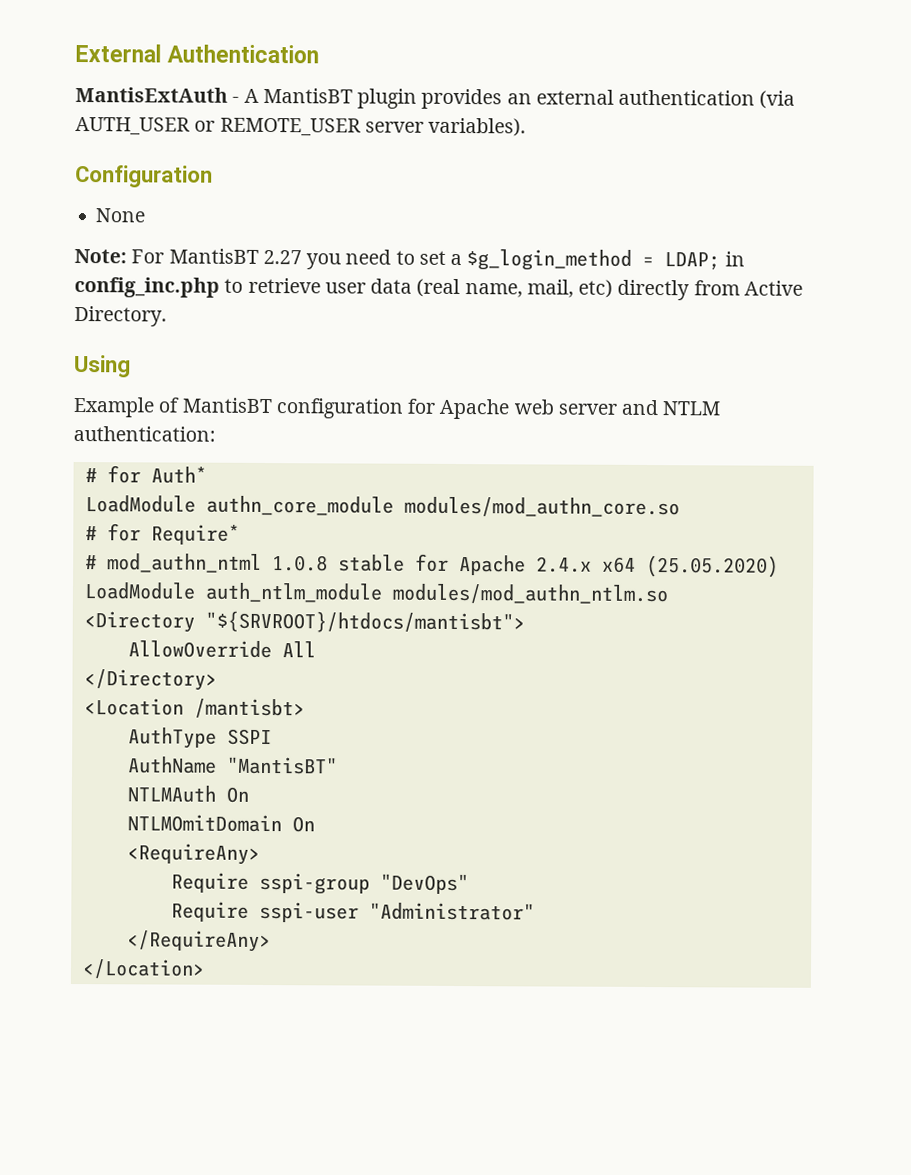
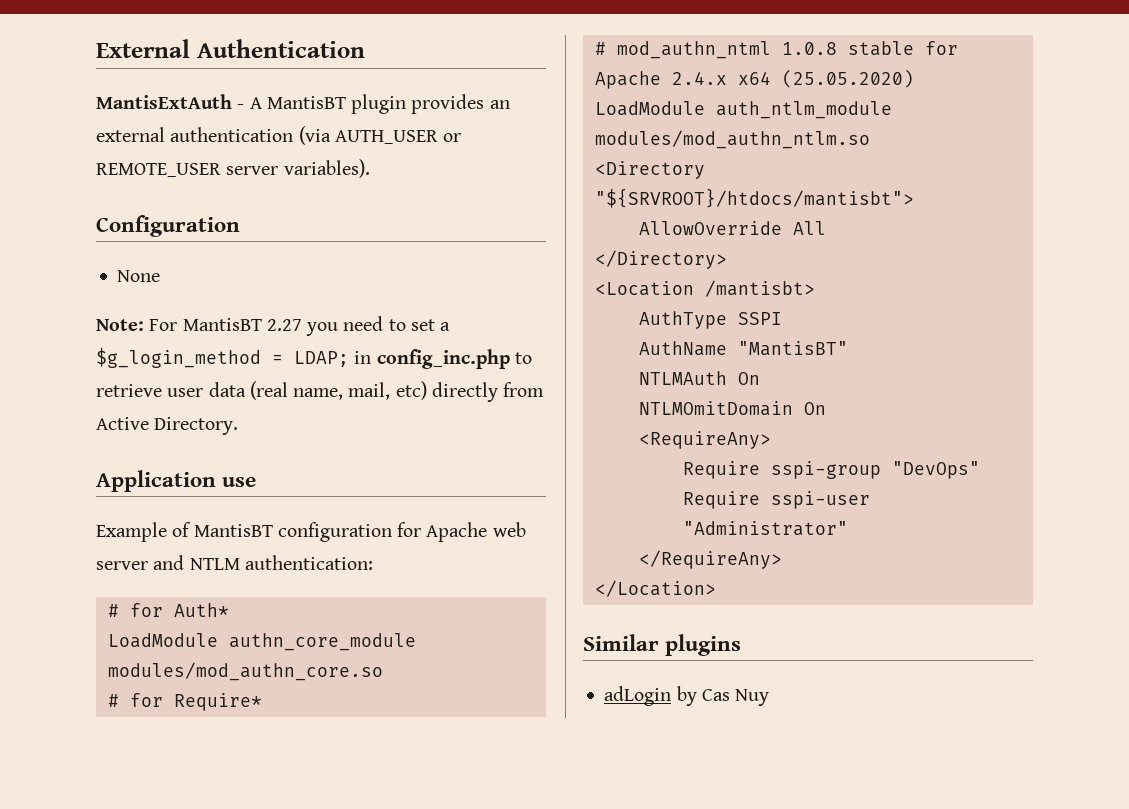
[74,355,131,378] Using -> [96,470,257,492] Application use
(205, 969) none -> [583,634,742,656] [604,686,770,706] // Similar plugins // adLogin by Cas Nuy

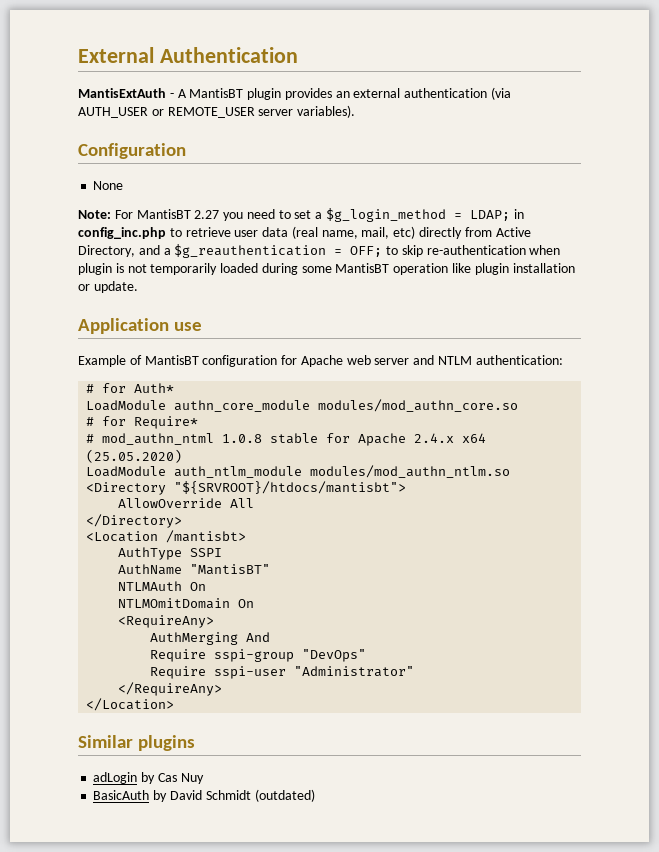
[154,417,239,435] Directory. -> [78,244,561,258] [78,263,575,275] [78,281,138,293] Directory, and a $g_reauthentication = OFF; to skip re-authentication when plugin is not temporarily loaded during some MantisBT operation like plugin installation or update.
(771, 440) none -> [150,632,271,645] // AuthMerging And
(770, 697) none -> [93,789,315,802] // BasicAuth by David Schmidt (outdated)

